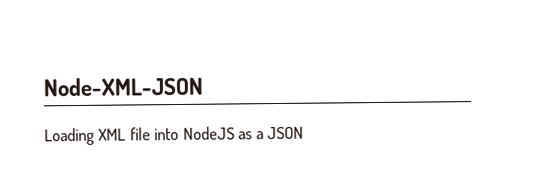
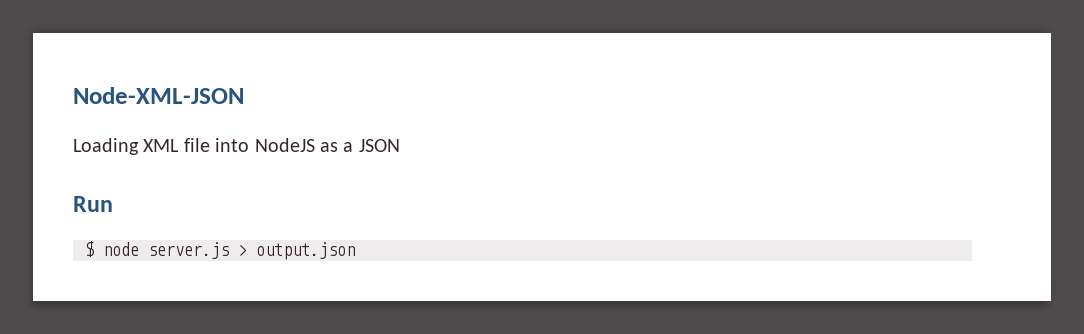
(305, 133) none -> [73,196,113,212] [85,241,355,260] // Run // $ node server.js > output.json

